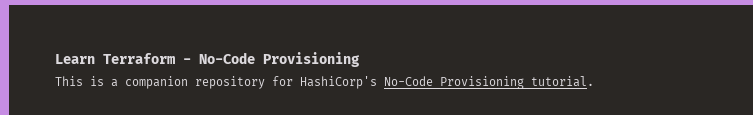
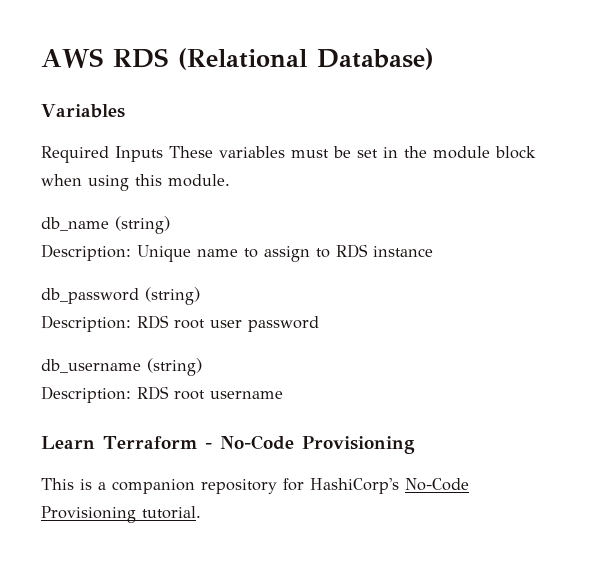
(55, 59) none -> [41,48,434,70] [41,104,125,118] [41,146,536,163] [41,174,230,191] [41,216,170,234] [41,244,433,262] [41,287,200,305] [41,315,319,332] [41,358,202,376] [41,386,283,403] AWS RDS (Relational Database) // Variables // Required Inputs These variables must be set in the module block when using this module. // db_name (string) // Description: Unique name to assign to RDS instance // db_password (string) // Description: RDS root user password // db_username (string) // Description: RDS root username //

